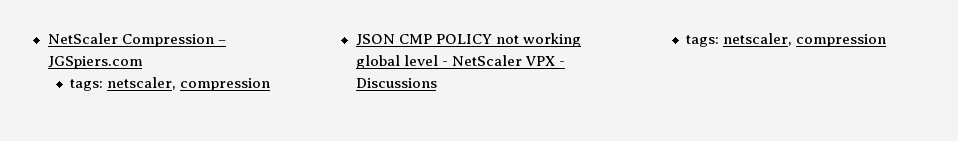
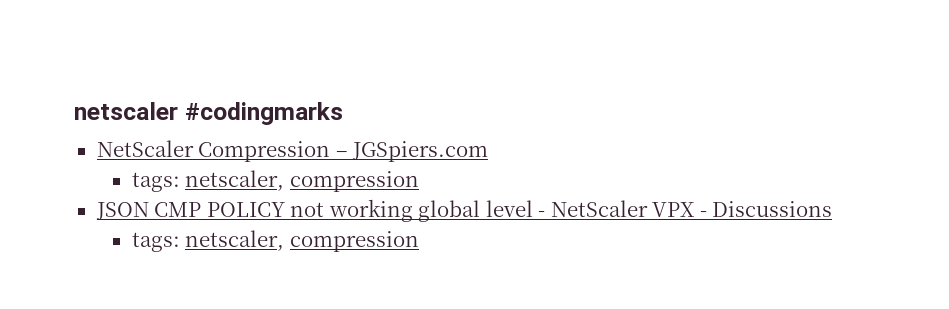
(47, 38) none -> [74,102,343,125] netscaler #codingmarks //

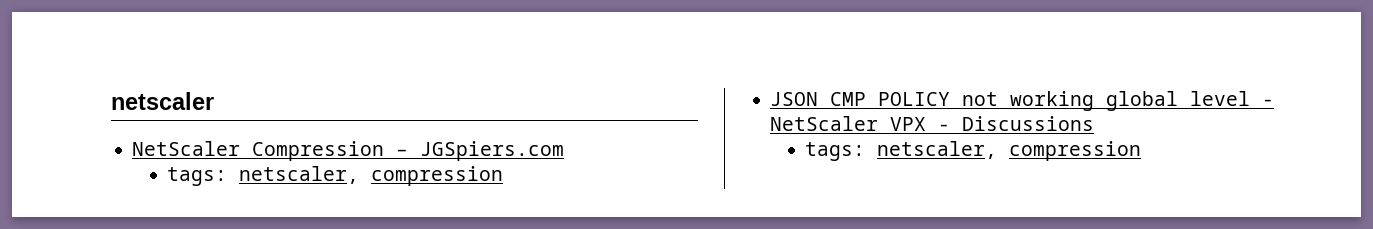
[184,102,343,125] #codingmarks -> (214, 101) none

